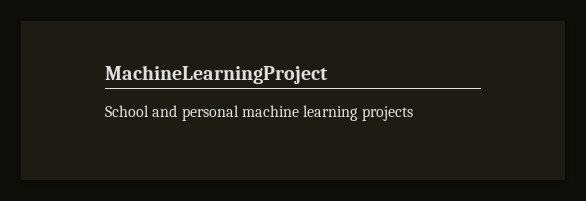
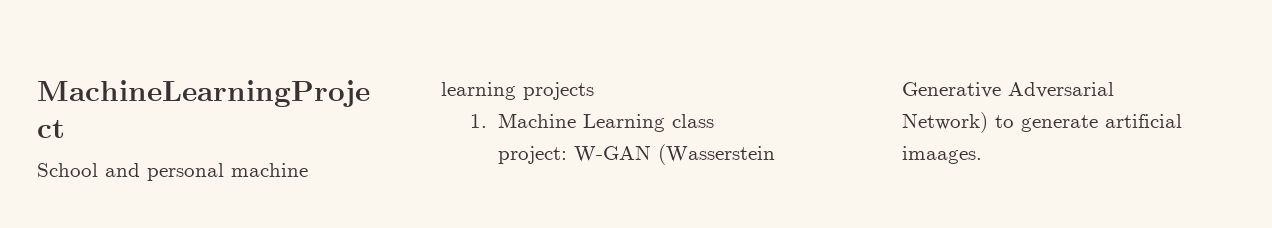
(413, 113) none -> [469,113,715,132] [498,144,776,165] [902,82,1115,98] [902,112,1183,133] [902,146,983,164] // 1. Machine Learning class project: W-GAN (Wasserstein Generative Adversarial Network) to generate artificial imaages.

